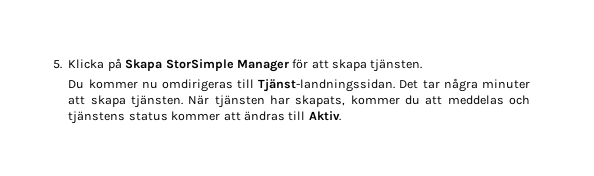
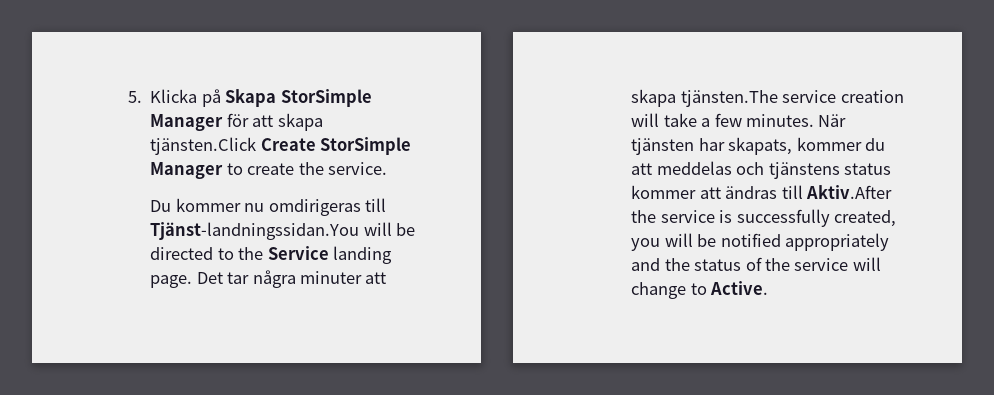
[370,59,423,72] tjänsten. -> [150,137,412,155] [150,162,387,179] tjänsten.Click Create StorSimple Manager to create the service.
[258,79,396,92] Tjänst-landningssidan. -> [150,222,416,240] [150,246,392,264] [150,275,193,288] Tjänst-landningssidan.You will be directed to the Service landing page.
[131,95,184,108] tjänsten. -> [680,90,904,107] [631,113,814,127] tjänsten.The service creation will take a few minutes.
[308,111,341,121] Aktiv. -> [805,185,892,199] [631,209,896,227] [631,233,889,251] [631,257,881,271] [631,281,769,299] Aktiv.After the service is successfully created, you will be notified appropriately and the status of the service will change to Active.

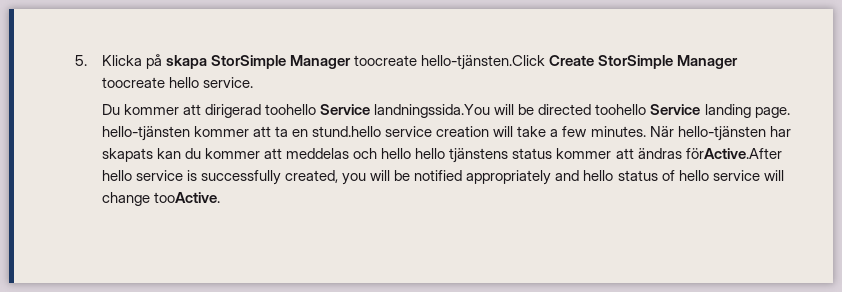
[225,89,372,107] [150,113,323,131] [150,137,412,155] [150,162,387,179] [150,198,386,216] [150,222,360,240] Skapa StorSimple Manager för att skapa tjänsten.Click Create StorSimple Manager to create the service. // Du kommer nu omdirigeras till Tjänst-landningssidan.You -> [166,55,739,70] [101,77,254,88] [101,104,491,118] skapa StorSimple Manager toocreate hello-tjänsten.Click Create StorSimple Manager toocreate hello service. // Du kommer att dirigerad toohello Service landningssida.You
[217,247,264,260] to the -> [595,104,647,115] toohello
[196,270,387,288] [631,89,778,107] Det tar några minuter att skapa tjänsten.The -> [101,126,382,141] hello-tjänsten kommer att ta en stund.hello
[631,137,885,155] tjänsten har skapats, kommer du -> [677,126,791,141] [101,148,261,162] hello-tjänsten har skapats kan du kommer
(765, 168) none -> [381,148,446,159] hello hello
[781,185,892,199] [631,210,657,223] till Aktiv.After the -> [685,148,782,159] [101,170,132,181] förActive.After hello
[664,258,690,271] the -> [583,170,614,181] hello
[764,258,790,271] the -> [678,170,709,181] hello
[690,281,769,295] to Active. -> [153,192,220,203] tooActive.

